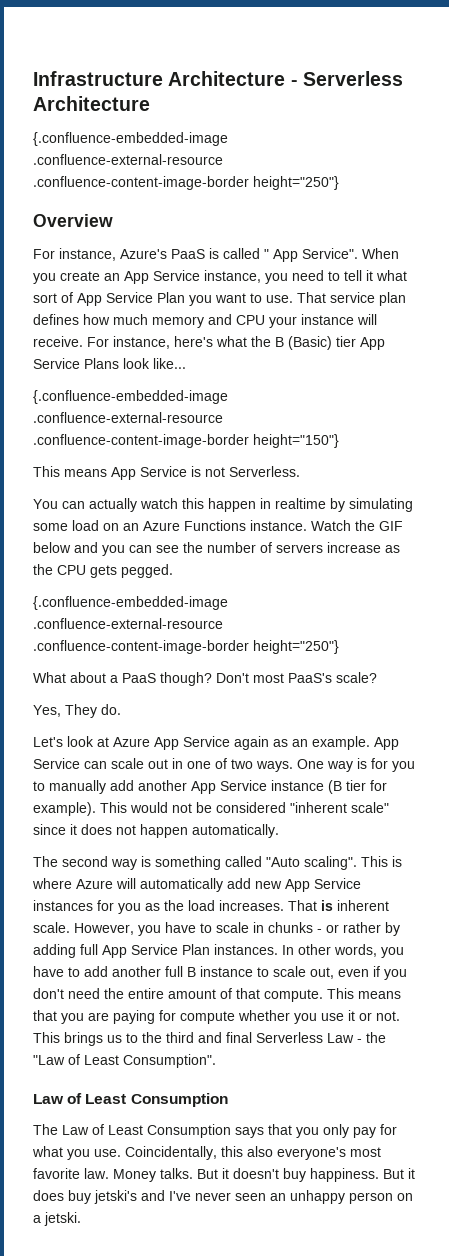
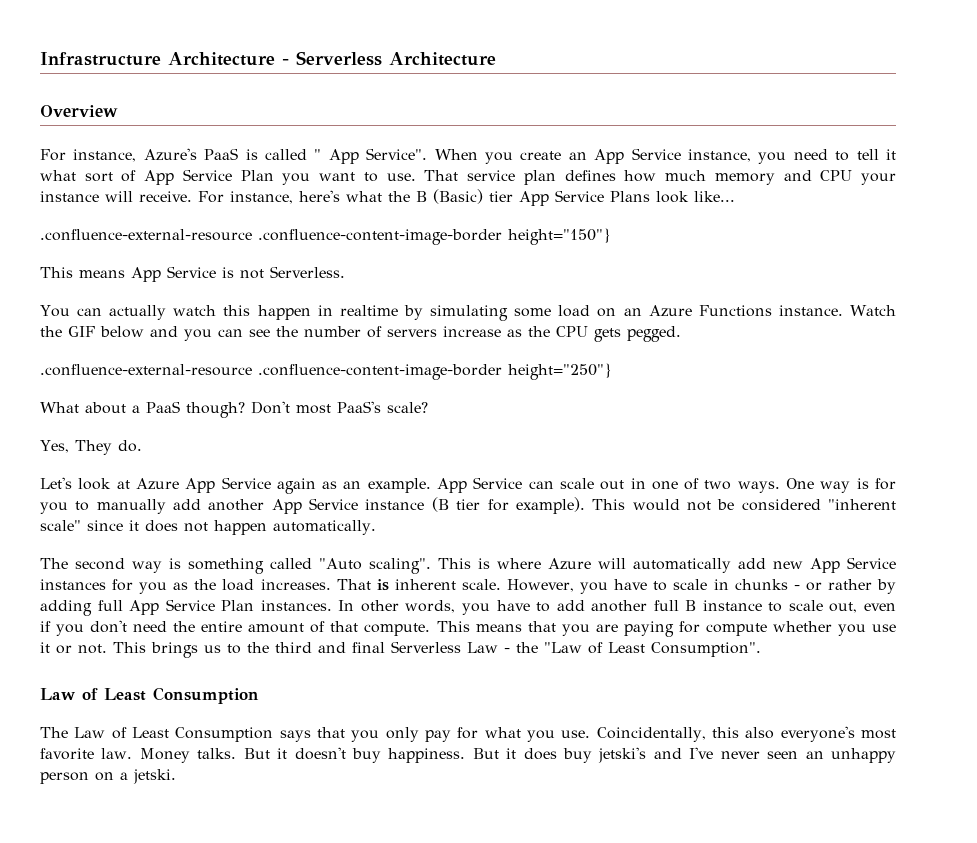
[33,132,228,146] [33,154,223,165] [33,176,339,190] // {.confluence-embedded-image .confluence-external-resource .confluence-content-image-border height="250"} -> (496, 59) none
[33,390,228,404] {.confluence-embedded-image -> (735, 196) none
[33,596,228,610] {.confluence-embedded-image -> (681, 334) none

